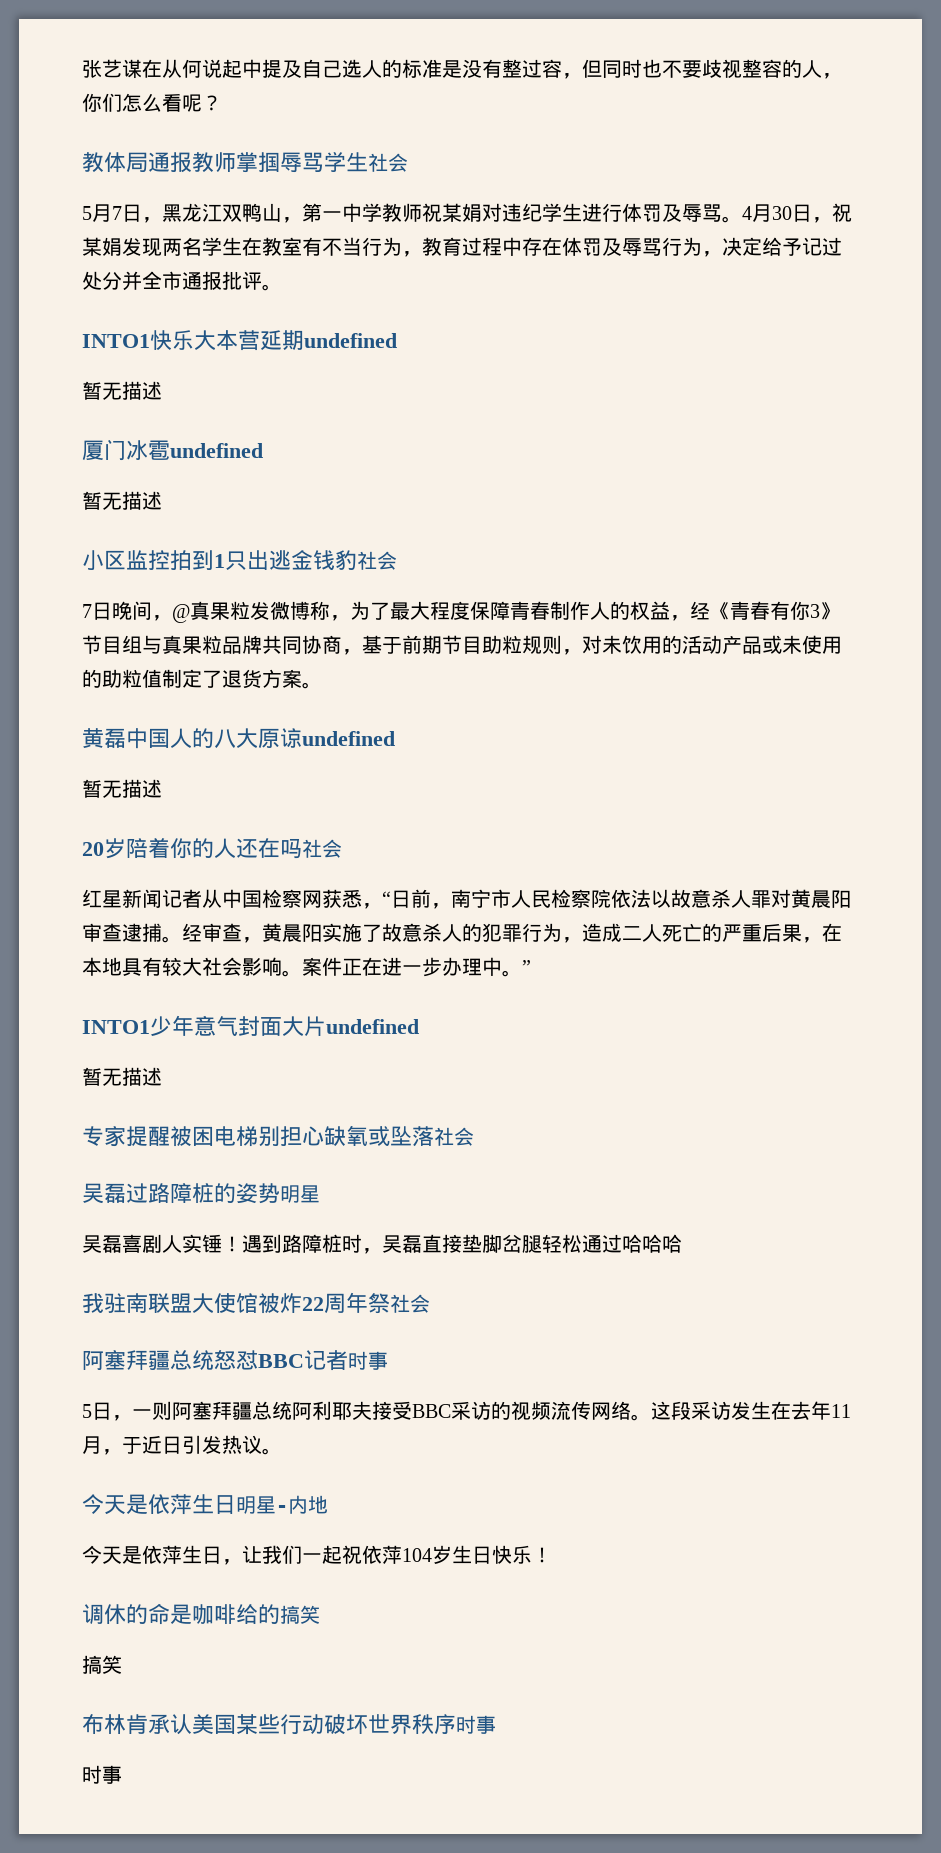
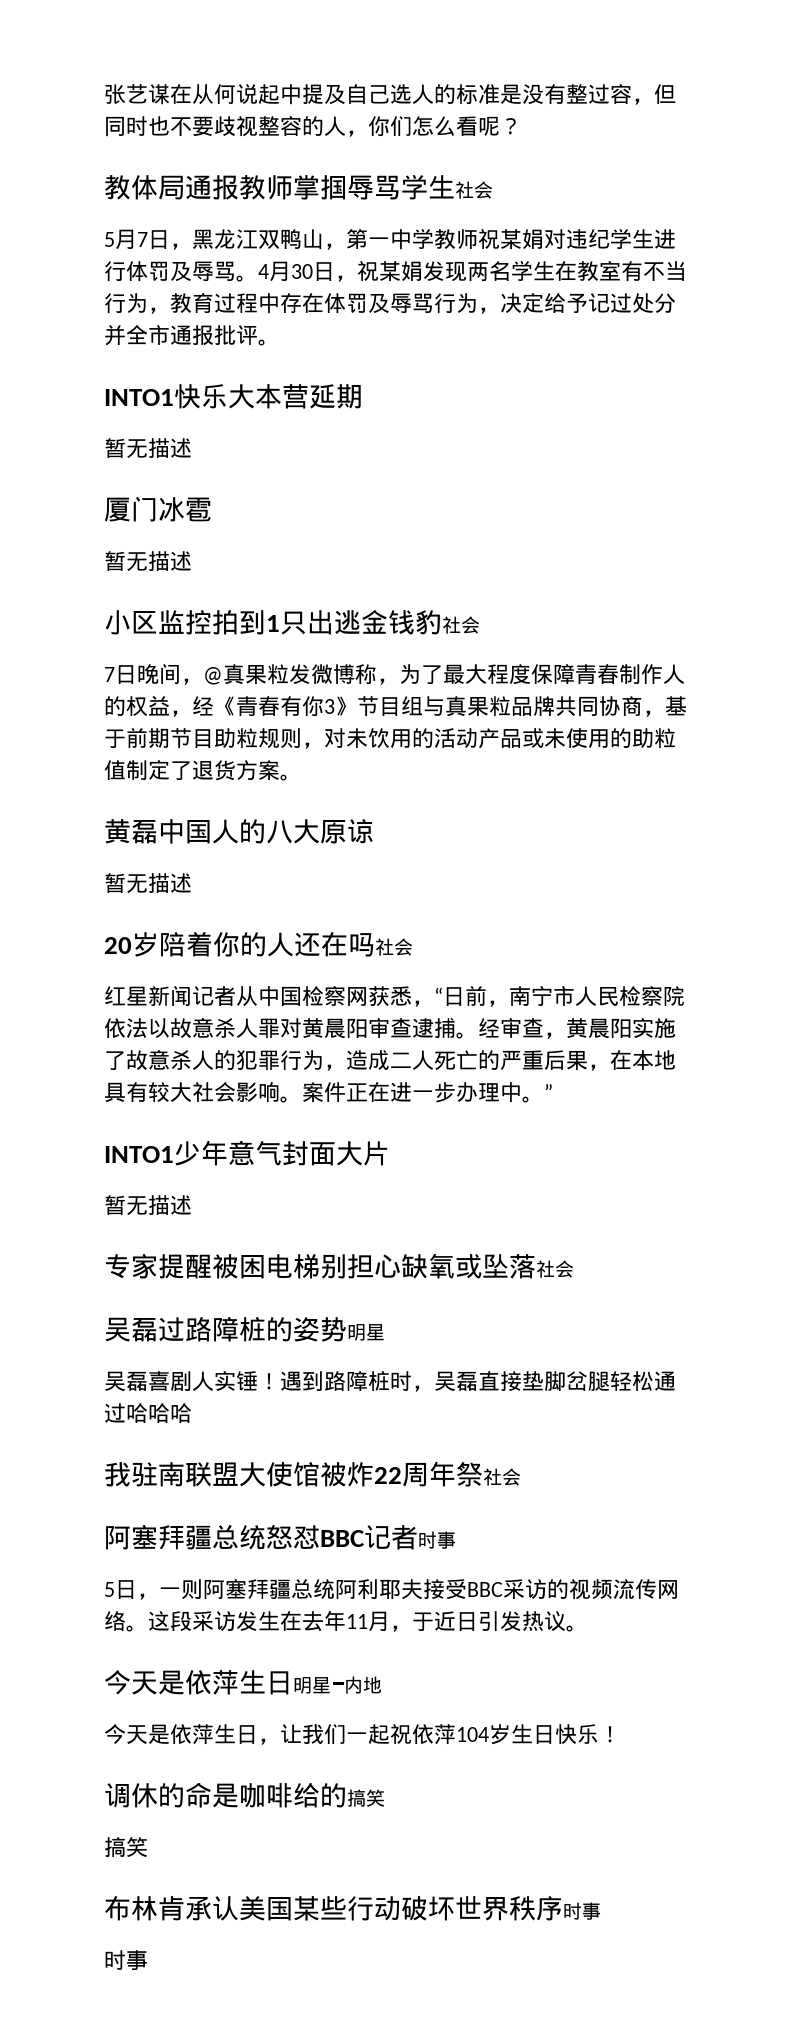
[304,333,397,348] undefined -> (363, 396) none
[170,443,263,458] undefined -> (212, 509) none
[302,731,395,746] undefined -> (374, 831) none
[326,1019,419,1034] undefined -> (390, 1153) none

